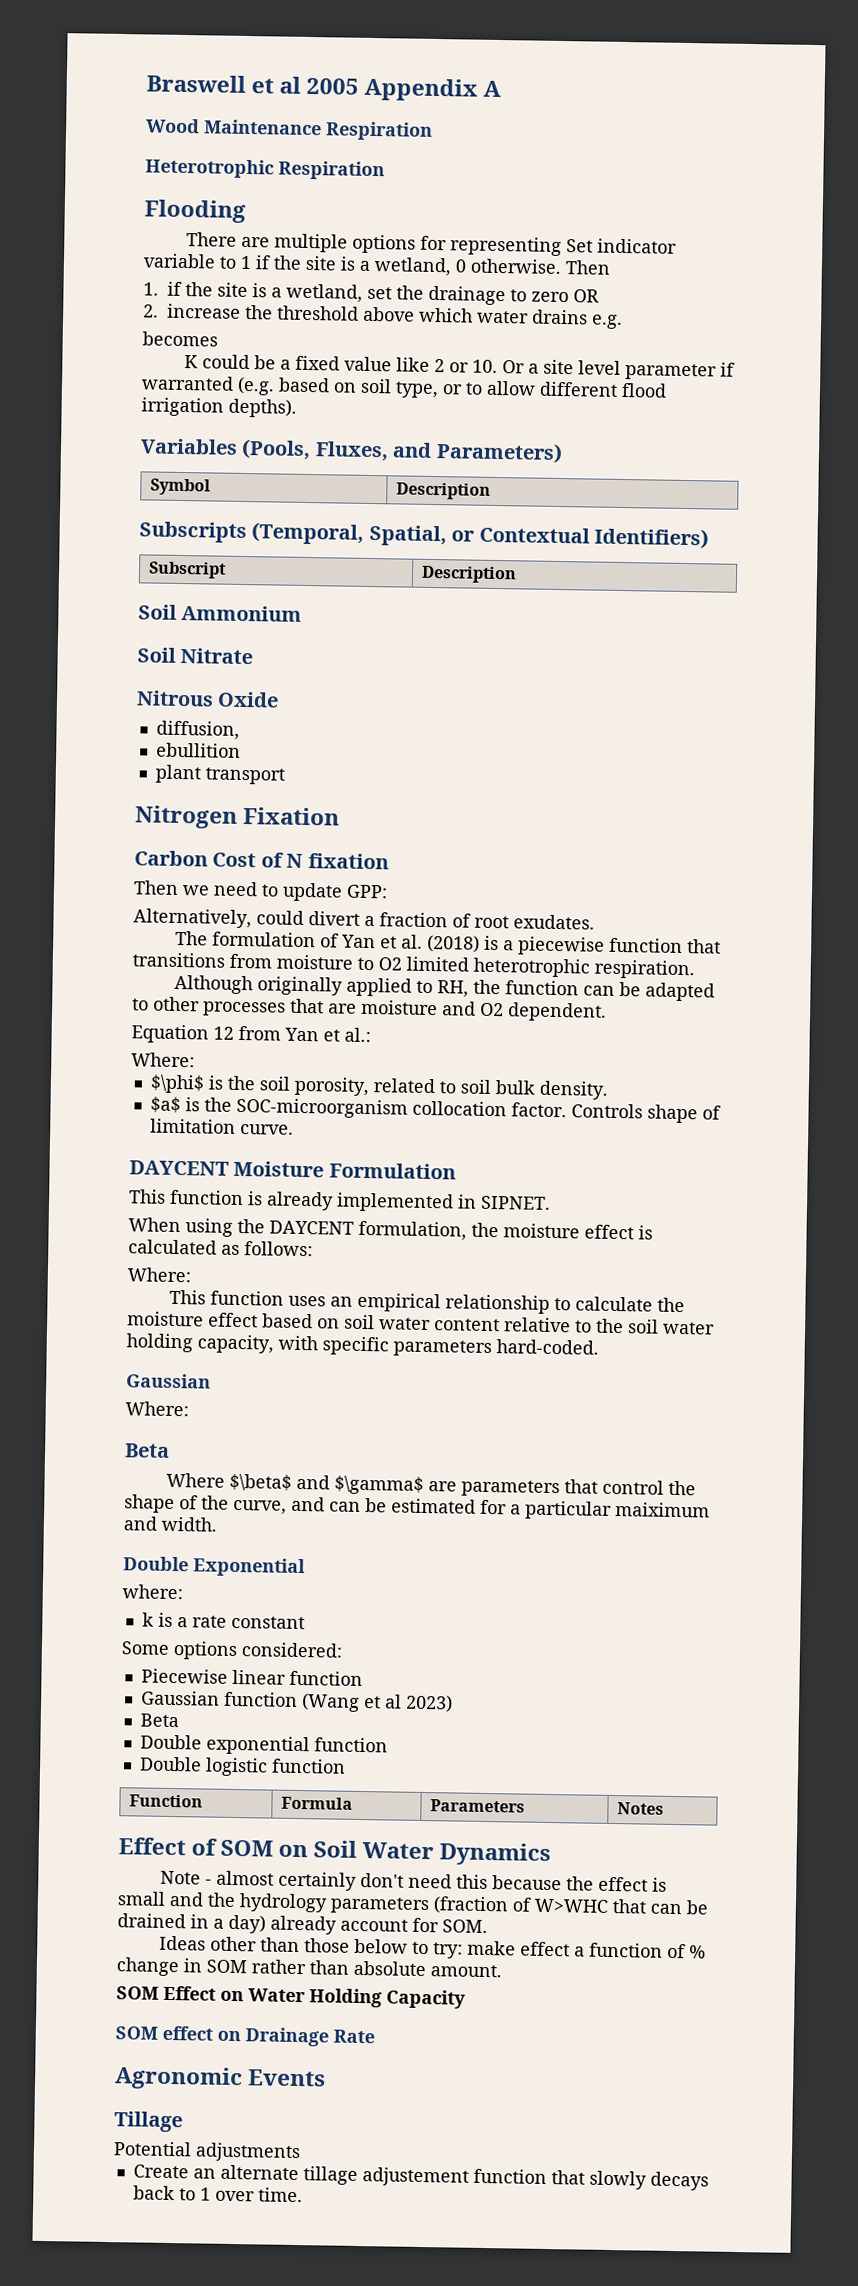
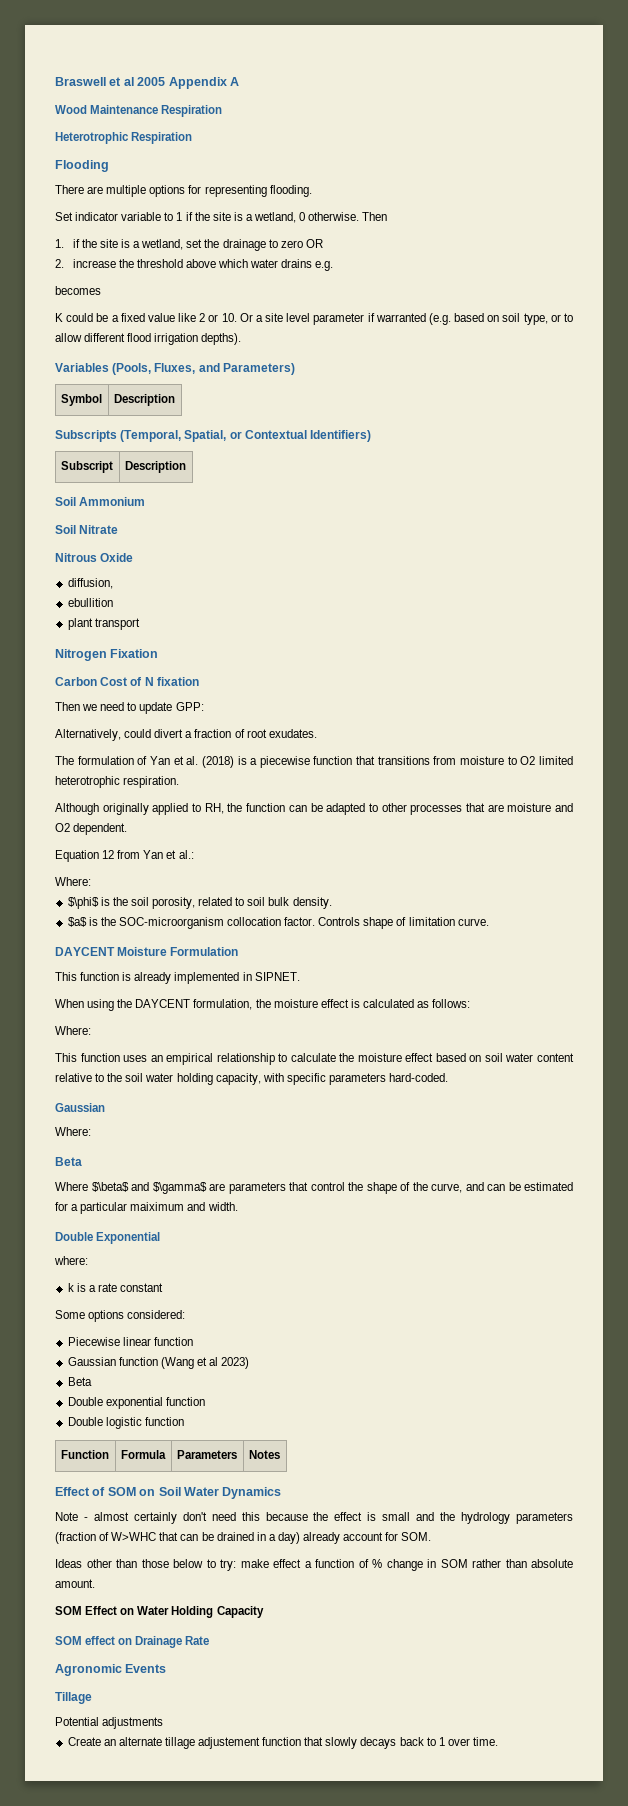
(562, 246) none -> [269,185,312,197] flooding. //

